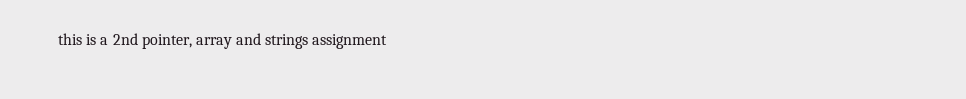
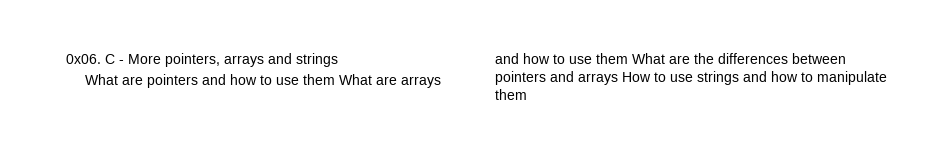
[58,33,388,49] this is a 2nd pointer, array and strings assignment -> [66,53,338,67] [84,74,441,88] [495,53,846,64] [495,71,887,85] [495,89,527,100] 0x06. C - More pointers, arrays and strings // What are pointers and how to use them What are arrays and how to use them What are the differences between pointers and arrays How to use strings and how to manipulate them

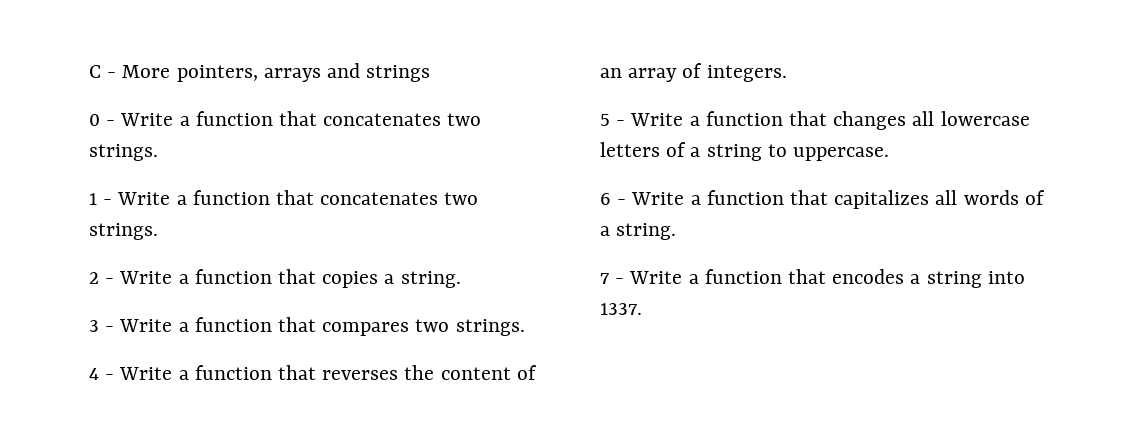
[66,54,101,64] 0x06. -> (89, 71) none
[84,74,441,88] [495,53,846,64] [495,71,887,85] [495,89,527,100] What are pointers and how to use them What are arrays and how to use them What are the differences between pointers and arrays How to use strings and how to manipulate them -> [89,111,482,126] [89,144,158,161] [89,190,479,205] [89,223,158,240] [89,269,461,288] [89,317,525,336] [89,365,537,380] [600,63,787,82] [600,111,1030,130] [600,142,890,161] [600,190,1045,209] [600,223,677,240] [600,269,1025,288] [600,303,642,315] 0 - Write a function that concatenates two strings. // 1 - Write a function that concatenates two strings. // 2 - Write a function that copies a string. // 3 - Write a function that compares two strings. // 4 - Write a function that reverses the content of an array of integers. // 5 - Write a function that changes all lowercase letters of a string to uppercase. // 6 - Write a function that capitalizes all words of a string. // 7 - Write a function that encodes a string into 1337.

